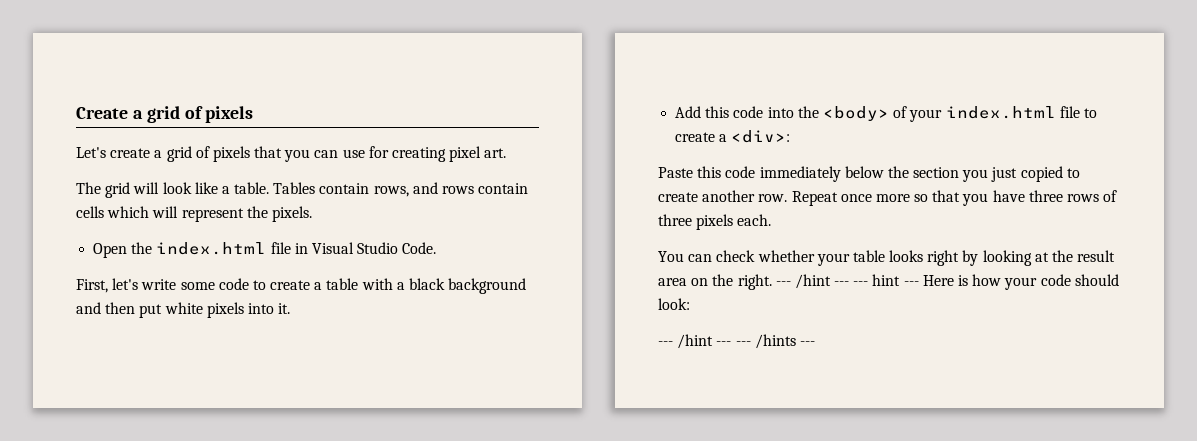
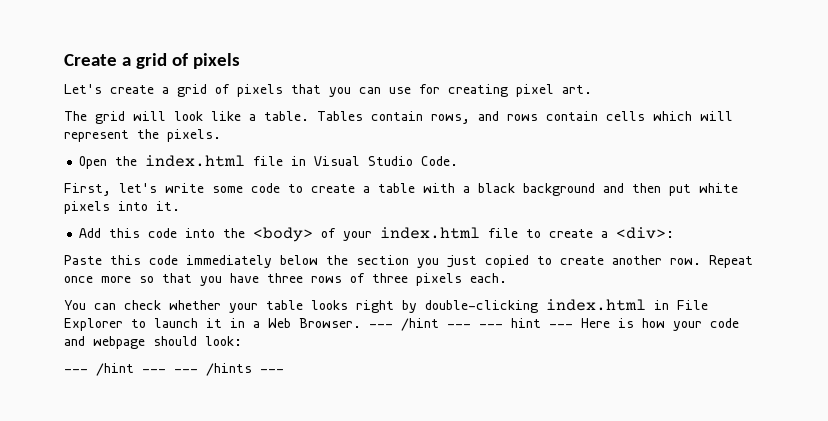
[982,250,1116,266] [658,274,772,290] looking at the result area on the right. -> [425,299,708,313] [64,318,361,331] double-clicking index.html in File Explorer to launch it in a Web Browser.
(1071, 280) none -> [64,336,145,349] and webpage

